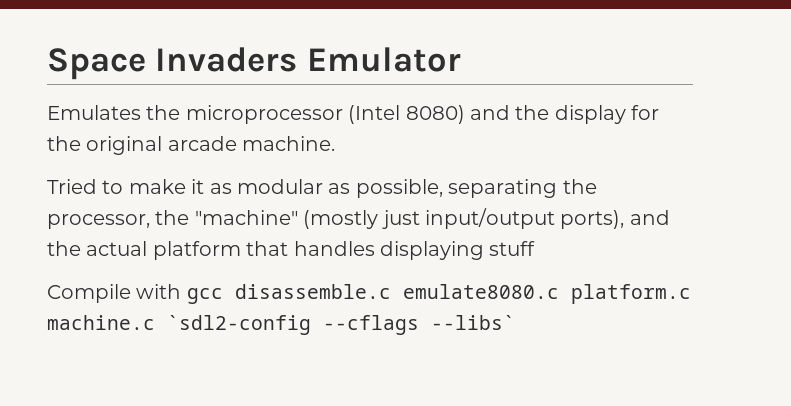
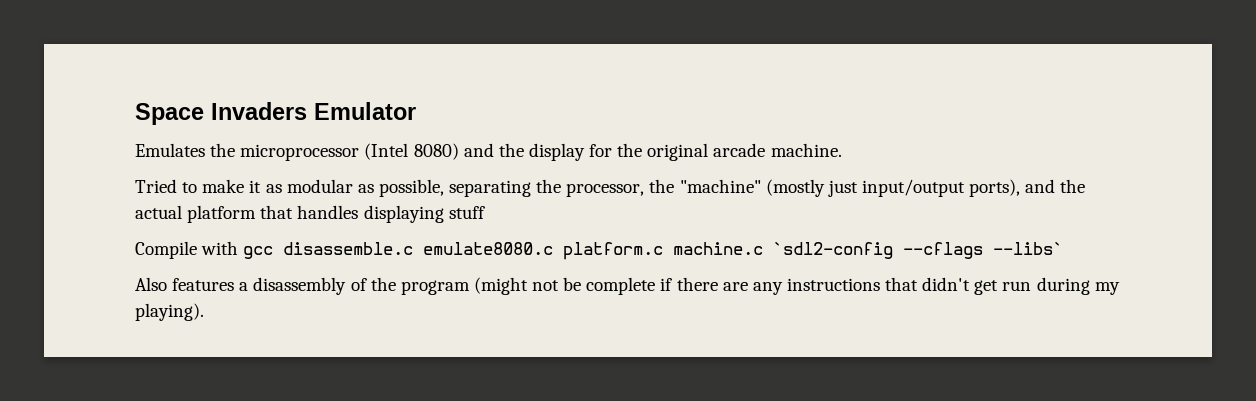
(515, 322) none -> [135,277,1120,295] [135,303,204,321] // Also features a disassembly of the program (might not be complete if there are any instructions that didn't get run during my playing).

